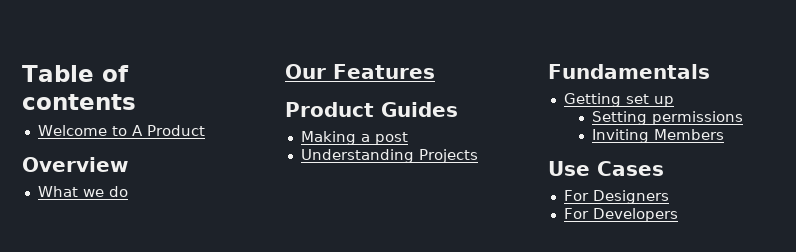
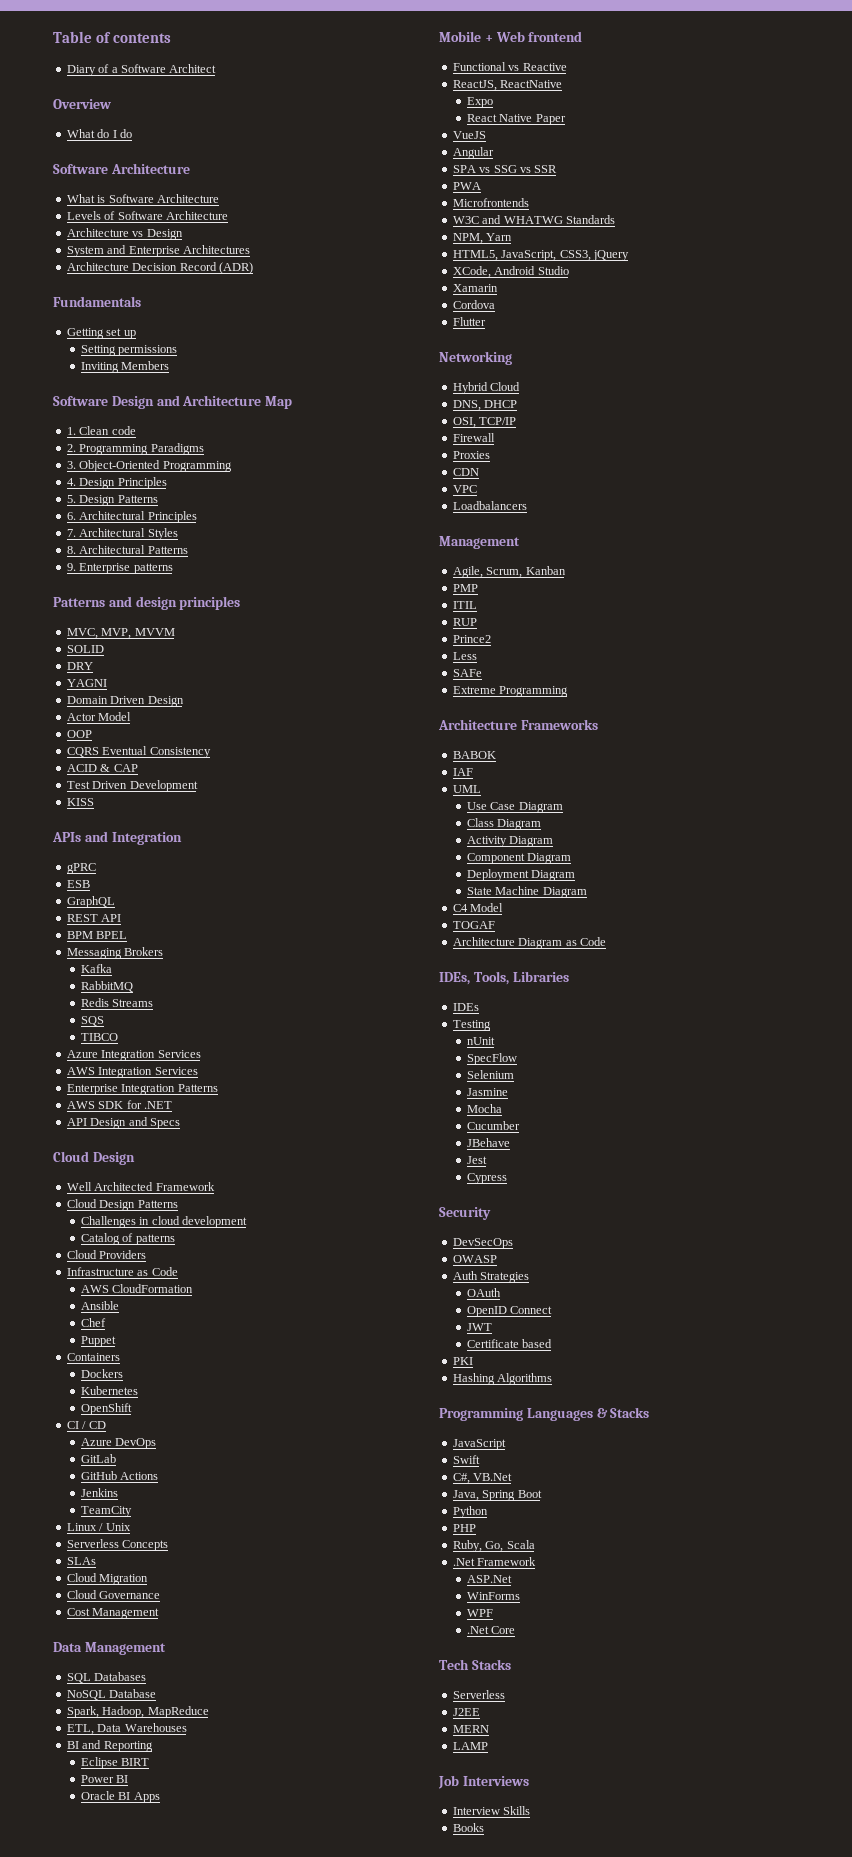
[37,125,205,136] Welcome to A Product -> [66,64,217,76] Diary of a Software Architect
[82,189,104,197] we -> [97,129,117,138] do I
[285,64,435,79] [285,102,458,117] [300,131,408,145] [300,149,478,163] Our Features // Product Guides // Making a post // Understanding Projects -> [53,163,190,174] [66,194,219,203] [66,211,228,220] [66,228,183,240] [66,245,250,257] [66,262,253,274] Software Architecture // What is Software Architecture // Levels of Software Architecture // Architecture vs Design // System and Enterprise Architectures // Architecture Decision Record (ADR)
[548,161,664,176] [563,190,669,204] [563,208,678,222] Use Cases // For Designers // For Developers -> [53,395,293,409] [66,426,136,435] [66,443,204,455] [66,460,232,472] [66,477,167,489] [66,495,158,506] [66,511,197,523] [66,528,178,540] [66,545,188,554] [66,563,173,574] [53,596,241,610] [66,628,175,639] [66,645,104,653] [66,662,93,670] [66,679,107,687] [66,696,184,707] [66,712,132,721] [66,730,92,738] [66,746,211,758] [66,764,138,772] [66,780,198,792] [66,798,94,806] [52,831,182,845] [66,863,96,874] [66,880,90,888] [66,896,115,908] [66,914,122,922] [66,931,128,939] [66,947,164,959] [80,964,112,973] [80,981,133,992] [80,998,154,1007] [80,1016,104,1026] [80,1033,118,1041] [66,1050,201,1061] [66,1067,198,1078] [66,1084,218,1095] [66,1100,172,1109] [66,1117,180,1129] [53,1151,135,1165] [66,1182,215,1191] [66,1199,178,1211] [80,1216,248,1228] [80,1233,175,1245] [66,1250,147,1259] [66,1267,178,1276] [80,1284,194,1293] [80,1301,119,1310] [80,1318,106,1327] [80,1336,116,1347] [66,1353,120,1361] [80,1369,123,1378] [80,1386,138,1395] [80,1403,132,1415] [66,1421,106,1429] [80,1438,157,1449] [80,1454,116,1463] [80,1471,159,1480] [80,1488,118,1497] [80,1506,132,1517] [66,1523,131,1531] [66,1539,169,1551] [66,1557,96,1565] [66,1573,149,1585] [66,1590,161,1599] [66,1608,160,1619] [53,1642,166,1655] [66,1672,147,1683] [66,1689,157,1700] [66,1706,209,1718] [66,1723,187,1735] [66,1740,153,1752] [80,1757,150,1769] [80,1775,129,1783] [80,1791,160,1803] [439,31,583,42] [452,62,567,71] [452,80,563,91] [466,97,493,108] [466,114,566,125] [452,131,486,139] [452,147,494,159] [452,165,558,173] [452,182,481,190] [452,198,529,207] [452,215,615,224] [452,233,513,244] [452,250,629,261] [452,266,569,278] [452,284,498,292] [452,300,495,309] [452,317,486,326] [439,351,512,365] [452,382,521,394] [452,400,518,411] [452,417,517,428] [452,433,495,442] [452,451,490,459] [452,468,479,476] [452,485,477,493] [452,501,527,510] [439,536,520,549] [452,566,566,578] [452,584,478,592] [452,601,477,609] [452,618,477,626] [452,635,491,643] [452,652,477,660] [452,669,482,677] [452,686,569,697] [438,719,598,730] [452,751,496,759] [452,768,473,776] [452,785,481,793] [466,802,563,813] [466,818,542,830] [466,836,554,847] [466,853,572,864] [466,869,576,881] [466,886,587,898] [452,903,504,912] [452,921,495,929] [452,937,606,949] [439,971,569,985] [452,1003,479,1011] [452,1020,491,1031] [466,1037,495,1045] [466,1053,517,1065] [466,1070,514,1079] [466,1088,508,1096] [466,1104,502,1113] [466,1121,520,1130] [466,1138,510,1147] [466,1156,487,1164] [466,1173,507,1184] [439,1207,491,1220] [452,1238,513,1249] [452,1255,497,1263] [452,1271,530,1283] [466,1288,501,1297] [466,1306,553,1317] [466,1323,492,1331] [466,1339,553,1348] [452,1357,473,1365] [452,1373,553,1385] [439,1407,650,1421] [452,1439,506,1450] [452,1455,480,1464] [452,1473,513,1484] [452,1490,542,1501] [452,1506,488,1518] [452,1524,476,1532] [452,1540,535,1552] [452,1557,537,1566] [466,1575,512,1583] [466,1592,520,1600] [466,1609,493,1617] [466,1626,516,1634] [439,1659,511,1670] [452,1690,505,1699] [452,1708,480,1716] [452,1725,489,1733] [452,1742,488,1750] [438,1775,529,1789] [452,1806,531,1815] [452,1823,484,1832] Software Design and Architecture Map // 1. Clean code // 2. Programming Paradigms // 3. Object-Oriented Programming // 4. Design Principles // 5. Design Patterns // 6. Architectural Principles // 7. Architectural Styles // 8. Architectural Patterns // 9. Enterprise patterns // Patterns and design principles // MVC, MVP, MVVM // SOLID // DRY // YAGNI // Domain Driven Design // Actor Model // OOP // CQRS Eventual Consistency // ACID & CAP // Test Driven Development // KISS // APIs and Integration // gPRC // ESB // GraphQL // REST API // BPM BPEL // Messaging Brokers // Kafka // RabbitMQ // Redis Streams // SQS // TIBCO // Azure Integration Services // AWS Integration Services // Enterprise Integration Patterns // AWS SDK for .NET // API Design and Specs // Cloud Design // Well Architected Framework // Cloud Design Patterns // Challenges in cloud development // Catalog of patterns // Cloud Providers // Infrastructure as Code // AWS CloudFormation // Ansible // Chef // Puppet // Containers // Dockers // Kubernetes // OpenShift // CI / CD // Azure DevOps // GitLab // GitHub Actions // Jenkins // TeamCity // Linux / Unix // Serverless Concepts // SLAs // Cloud Migration // Cloud Governance // Cost Management // Data Management // SQL Databases // NoSQL Database // Spark, Hadoop, MapReduce // ETL, Data Warehouses // BI and Reporting // Eclipse BIRT // Power BI // Oracle BI Apps // Mobile + Web frontend // Functional vs Reactive // ReactJS, ReactNative // Expo // React Native Paper // VueJS // Angular // SPA vs SSG vs SSR // PWA // Microfrontends // W3C and WHATWG Standards // NPM, Yarn // HTML5, JavaScript, CSS3, jQuery // XCode, Android Studio // Xamarin // Cordova // Flutter // Networking // Hybrid Cloud // DNS, DHCP // OSI, TCP/IP // Firewall // Proxies // CDN // VPC // Loadbalancers // Management // Agile, Scrum, Kanban // PMP // ITIL // RUP // Prince2 // Less // SAFe // Extreme Programming // Architecture Frameworks // BABOK // IAF // UML // Use Case Diagram // Class Diagram // Activity Diagram // Component Diagram // Deployment Diagram // State Machine Diagram // C4 Model // TOGAF // Architecture Diagram as Code // IDEs, Tools, Libraries // IDEs // Testing // nUnit // SpecFlow // Selenium // Jasmine // Mocha // Cucumber // JBehave // Jest // Cypress // Security // DevSecOps // OWASP // Auth Strategies // OAuth // OpenID Connect // JWT // Certificate based // PKI // Hashing Algorithms // Programming Languages & Stacks // JavaScript // Swift // C#, VB.Net // Java, Spring Boot // Python // PHP // Ruby, Go, Scala // .Net Framework // ASP.Net // WinForms // WPF // .Net Core // Tech Stacks // Serverless // J2EE // MERN // LAMP // Job Interviews // Interview Skills // Books

